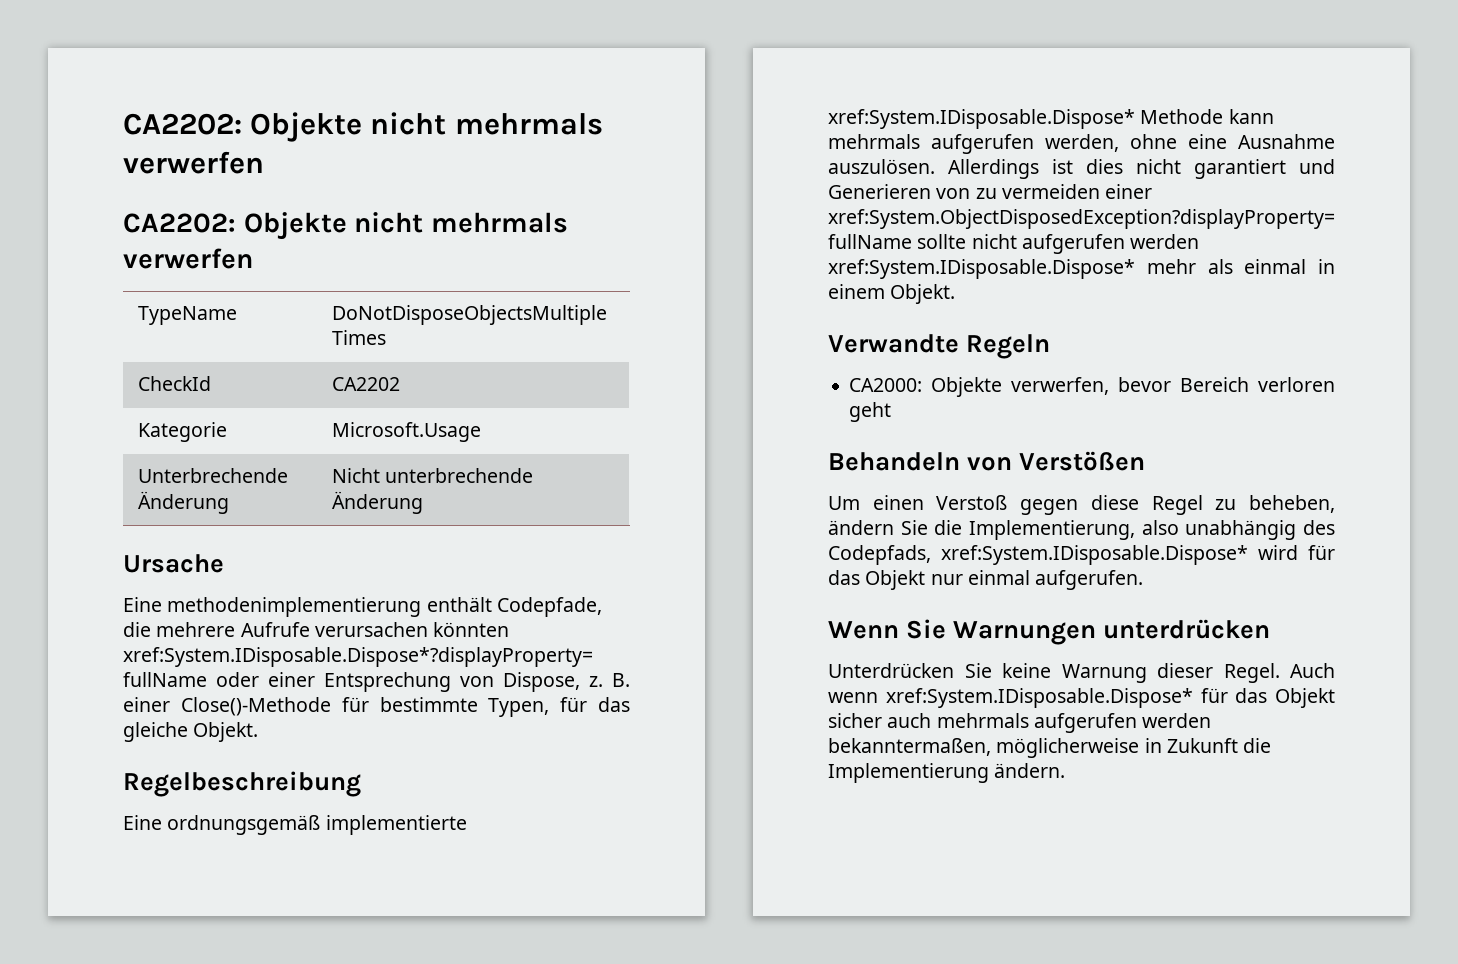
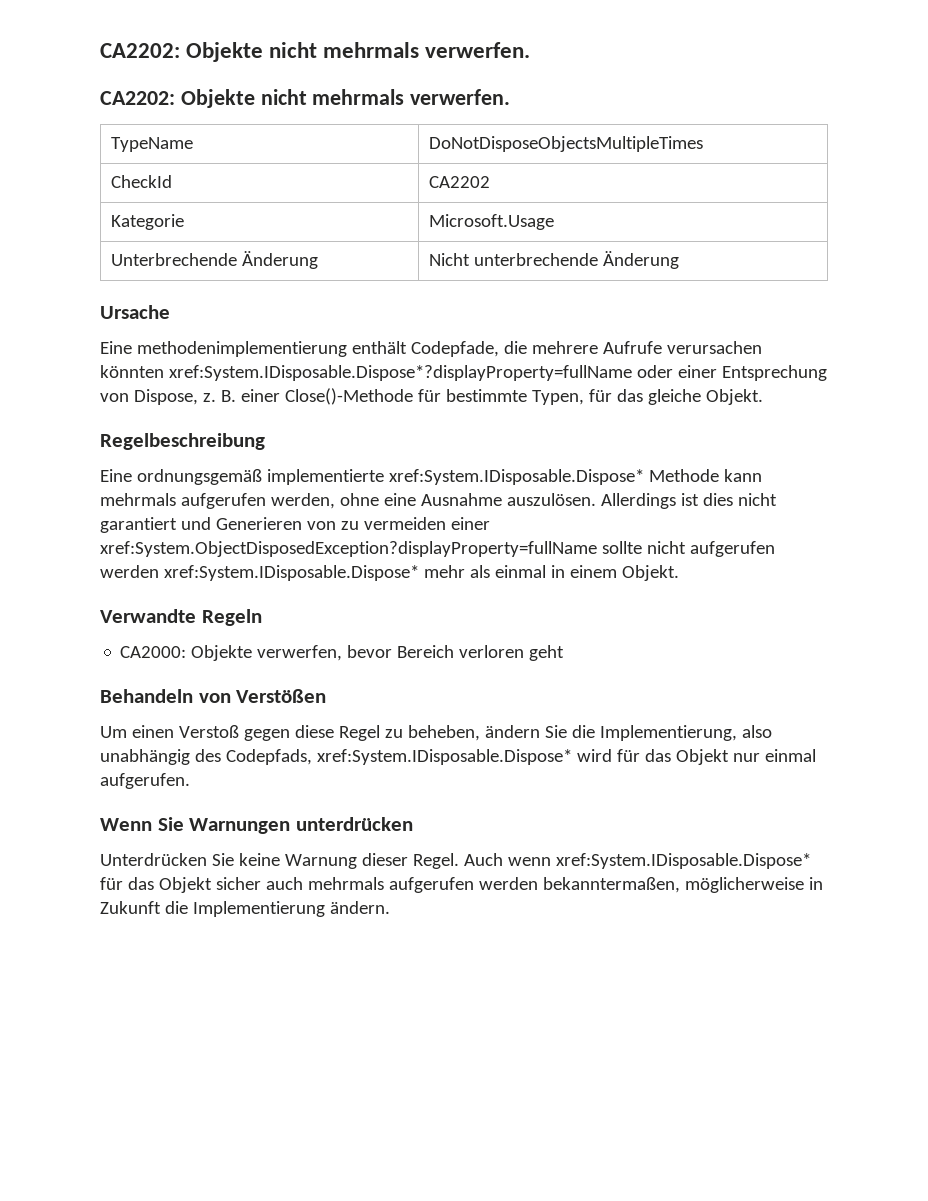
[123,112,603,142] [123,151,264,174] [123,212,568,240] [123,248,253,269] CA2202: Objekte nicht mehrmals verwerfen // CA2202: Objekte nicht mehrmals verwerfen -> [100,42,531,62] [100,89,511,108] CA2202: Objekte nicht mehrmals verwerfen. // CA2202: Objekte nicht mehrmals verwerfen.

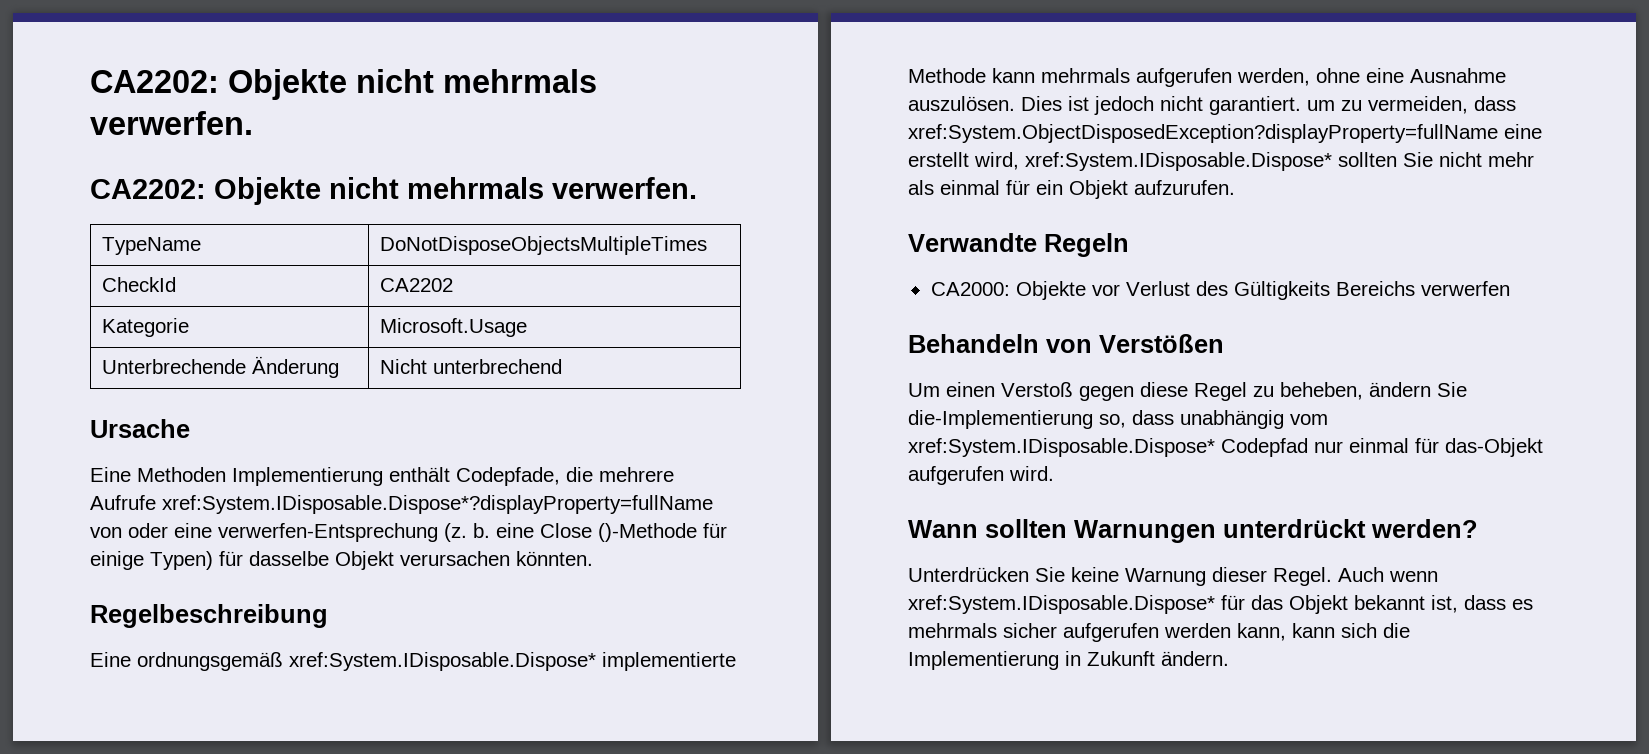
[473,251,679,269] unterbrechende Änderung -> [433,359,563,374] unterbrechend
[136,341,347,357] methodenimplementierung -> [137,467,383,486] Methoden Implementierung
[666,341,762,354] [100,365,827,381] [100,388,763,405] verursachen könnten xref:System.IDisposable.Dispose*?displayProperty=fullName oder einer Entsprechung von Dispose, z. B. einer Close()-Methode für bestimmte Typen, für das gleiche Objekt. -> [162,495,713,514] [90,523,727,542] [90,551,593,570] xref:System.IDisposable.Dispose*?displayProperty=fullName von oder eine verwerfen-Entsprechung (z. b. eine Close ()-Methode für einige Typen) für dasselbe Objekt verursachen könnten.
[266,469,644,485] implementierte xref:System.IDisposable.Dispose* -> [289,652,736,671] xref:System.IDisposable.Dispose* implementierte
[600,493,777,509] [100,517,490,533] [100,541,775,557] [100,565,679,581] [100,609,262,626] [120,645,565,661] Allerdings ist dies nicht garantiert und Generieren von zu vermeiden einer xref:System.ObjectDisposedException?displayProperty=fullName sollte nicht aufgerufen werden xref:System.IDisposable.Dispose* mehr als einmal in einem Objekt. // Verwandte Regeln // CA2000: Objekte verwerfen, bevor Bereich verloren geht -> [1021,96,1516,115] [908,124,1542,143] [908,152,1534,171] [908,180,1235,199] [908,233,1129,257] [930,281,1510,300] Dies ist jedoch nicht garantiert. um zu vermeiden, dass xref:System.ObjectDisposedException?displayProperty=fullName eine erstellt wird, xref:System.IDisposable.Dispose* sollten Sie nicht mehr als einmal für ein Objekt aufzurufen. // Verwandte Regeln // CA2000: Objekte vor Verlust des Gültigkeits Bereichs verwerfen
[571,725,772,741] [100,749,816,765] [100,773,190,789] [100,817,413,834] die Implementierung, also unabhängig des Codepfads, xref:System.IDisposable.Dispose* wird für das Objekt nur einmal aufgerufen. // Wenn Sie Warnungen unterdrücken -> [908,410,1328,429] [908,438,1543,457] [908,466,1054,485] [908,519,1478,543] die-Implementierung so, dass unabhängig vom xref:System.IDisposable.Dispose* Codepfad nur einmal für das-Objekt aufgerufen wird. // Wann sollten Warnungen unterdrückt werden?
[215,877,823,893] [100,901,325,917] sicher auch mehrmals aufgerufen werden bekanntermaßen, möglicherweise in Zukunft die Implementierung -> [1354,595,1533,613] [908,623,1410,642] [908,651,1155,670] bekannt ist, dass es mehrmals sicher aufgerufen werden kann, kann sich die Implementierung in Zukunft

